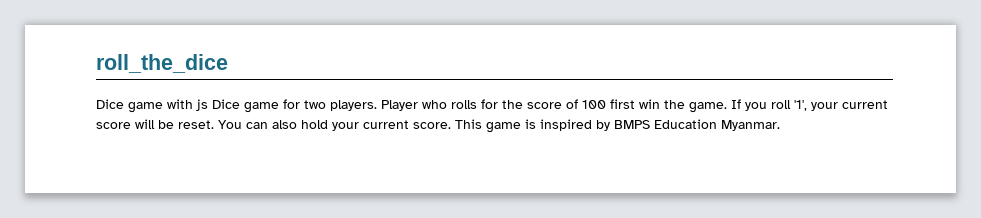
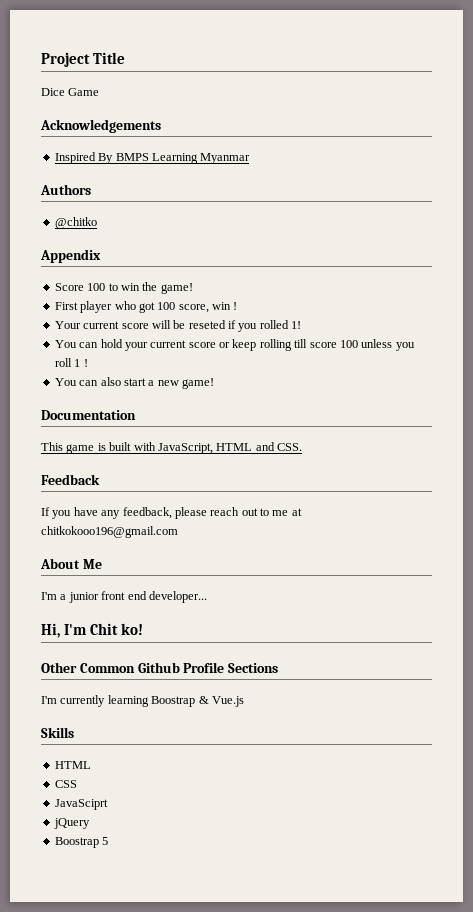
[96,54,228,73] [96,99,888,113] [96,119,780,133] roll_the_dice // Dice game with js Dice game for two players. Player who rolls for the score of 100 first win the game. If you roll '1', your current score will be reset. You can also hold your current score. This game is inspired by BMPS Education Myanmar. -> [41,52,126,67] [41,88,100,96] [40,119,161,133] [54,152,251,164] [40,184,91,195] [54,217,97,229] [40,249,101,263] [54,282,193,294] [54,301,238,313] [54,320,302,332] [54,339,415,351] [54,358,88,367] [54,377,214,389] [41,410,136,420] [41,442,302,454] [41,474,100,485] [41,507,302,519] [41,526,178,538] [40,558,102,569] [41,591,207,603] [41,623,144,638] [41,662,279,673] [41,695,244,707] [41,727,74,738] [54,761,91,769] [54,780,77,788] [54,799,108,810] [53,818,90,829] [54,837,109,848] Project Title // Dice Game // Acknowledgements // Inspired By BMPS Learning Myanmar // Authors // @chitko // Appendix // Score 100 to win the game! // First player who got 100 score, win ! // Your current score will be reseted if you rolled 1! // You can hold your current score or keep rolling till score 100 unless you roll 1 ! // You can also start a new game! // Documentation // This game is built with JavaScript, HTML and CSS. // Feedback // If you have any feedback, please reach out to me at chitkokooo196@gmail.com // About Me // I'm a junior front end developer... // Hi, I'm Chit ko! // Other Common Github Profile Sections // I'm currently learning Boostrap & Vue.js // Skills // HTML // CSS // JavaSciprt // jQuery // Boostrap 5

